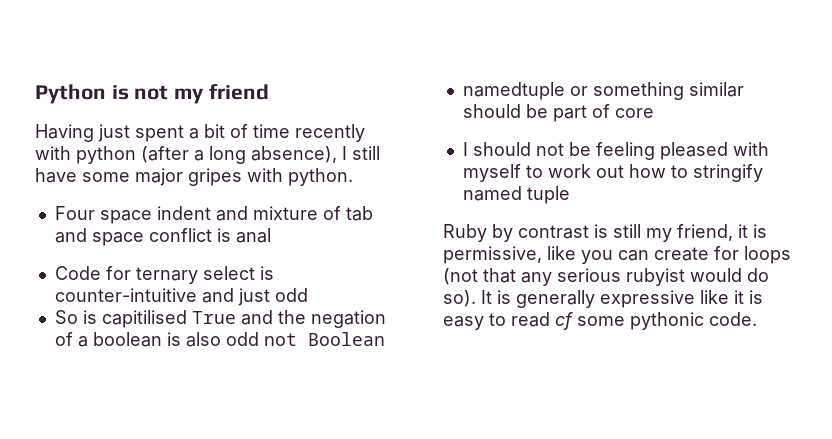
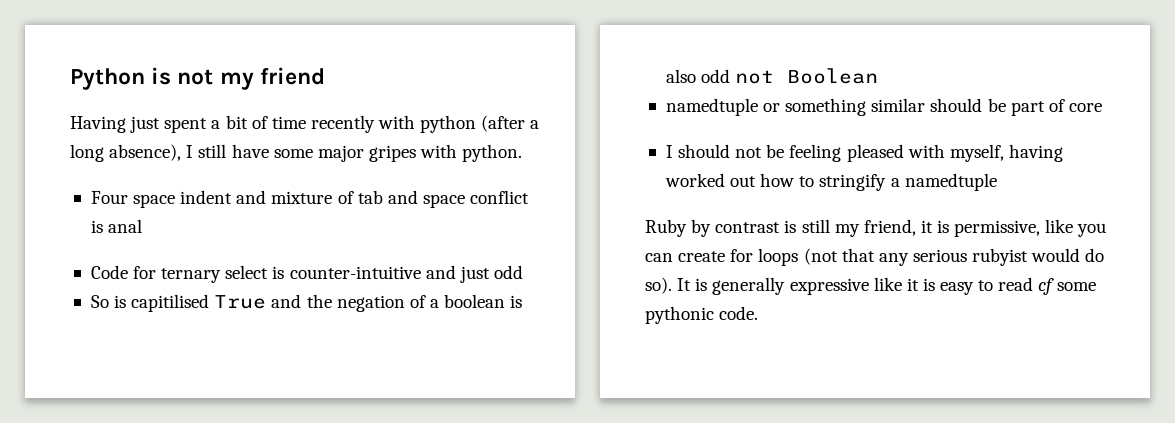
[462,164,591,182] myself to work -> [949,144,1063,162] [664,173,725,187] myself, having worked
[462,186,570,204] named tuple -> [890,173,997,191] a namedtuple

